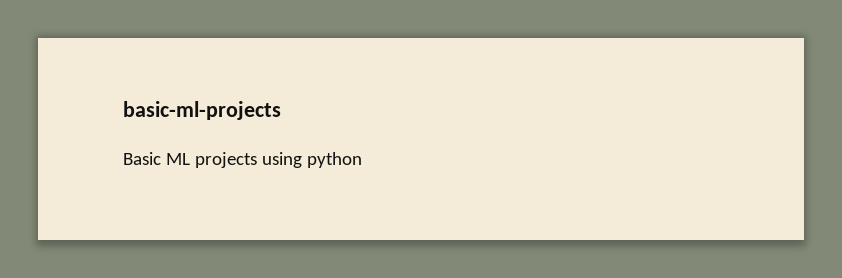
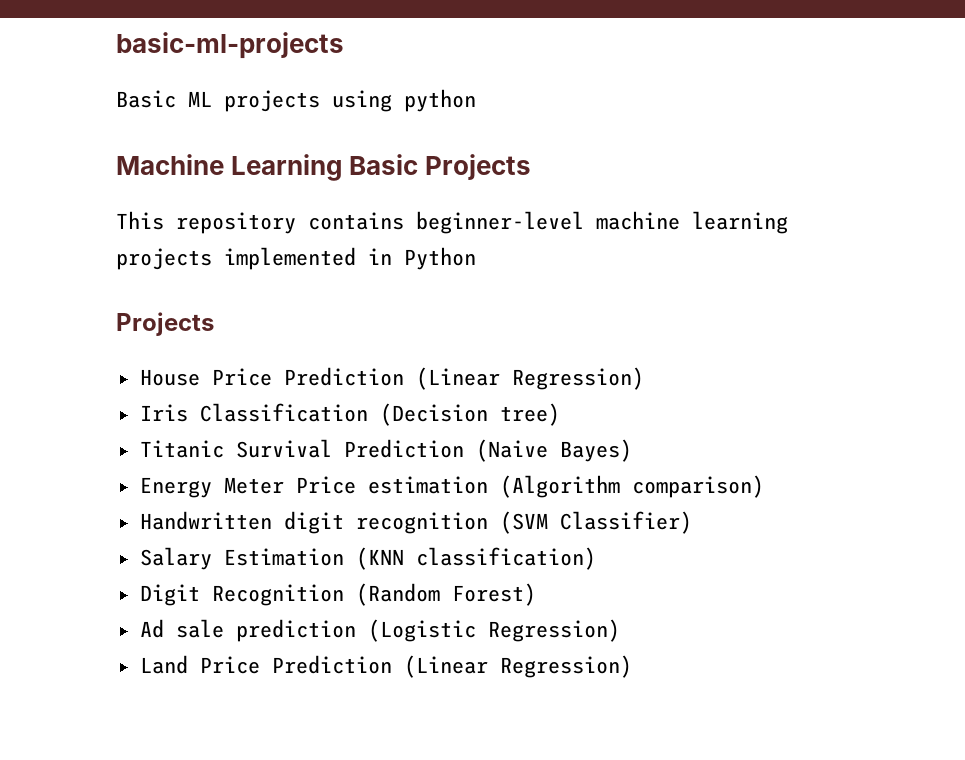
(362, 160) none -> [116,154,532,181] [116,211,788,234] [116,247,476,270] [116,312,214,336] [139,367,644,390] [139,403,560,426] [139,439,632,462] [139,475,764,498] [139,511,692,534] [139,547,596,570] [139,583,536,606] [139,619,620,642] [139,655,632,678] // Machine Learning Basic Projects // This repository contains beginner-level machine learning projects implemented in Python // Projects // House Price Prediction (Linear Regression) // Iris Classification (Decision tree) // Titanic Survival Prediction (Naive Bayes) // Energy Meter Price estimation (Algorithm comparison) // Handwritten digit recognition (SVM Classifier) // Salary Estimation (KNN classification) // Digit Recognition (Random Forest) // Ad sale prediction (Logistic Regression) // Land Price Prediction (Linear Regression)

